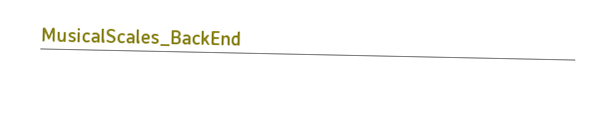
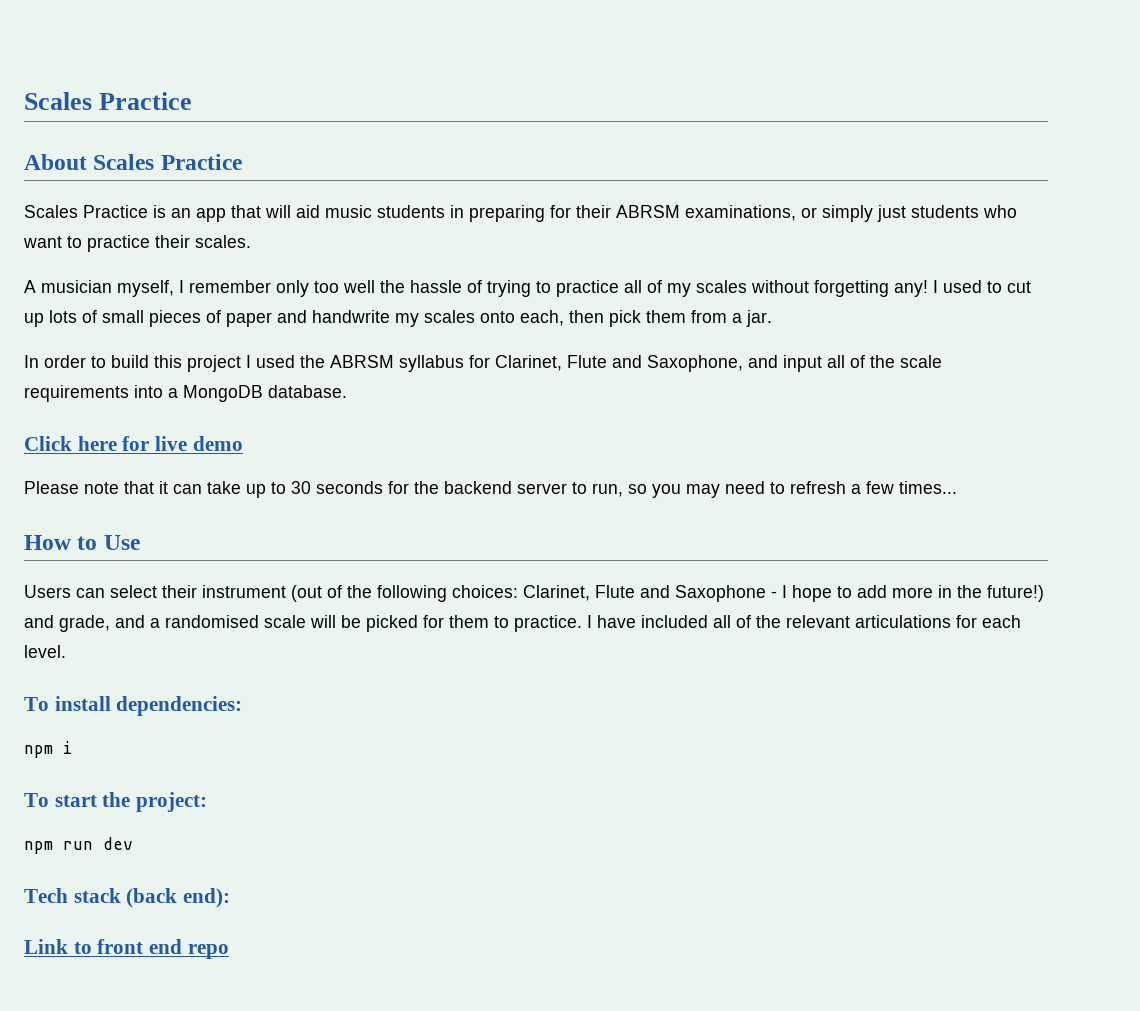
[40,27,242,48] MusicalScales_BackEnd -> [24,92,193,110] [24,154,242,170] [24,205,1017,222] [23,235,251,252] [24,280,1031,297] [24,310,772,327] [24,355,942,372] [24,385,347,402] [24,436,243,451] [24,481,957,498] [24,535,140,550] [24,585,1044,602] [24,615,1021,632] [24,645,66,658] [24,696,243,716] [24,741,72,758] [24,792,208,812] [24,837,133,854] [24,888,231,908] [24,939,229,959] Scales Practice // About Scales Practice // Scales Practice is an app that will aid music students in preparing for their ABRSM examinations, or simply just students who want to practice their scales. // A musician myself, I remember only too well the hassle of trying to practice all of my scales without forgetting any! I used to cut up lots of small pieces of paper and handwrite my scales onto each, then pick them from a jar. // In order to build this project I used the ABRSM syllabus for Clarinet, Flute and Saxophone, and input all of the scale requirements into a MongoDB database. // Click here for live demo // Please note that it can take up to 30 seconds for the backend server to run, so you may need to refresh a few times... // How to Use // Users can select their instrument (out of the following choices: Clarinet, Flute and Saxophone - I hope to add more in the future!) and grade, and a randomised scale will be picked for them to practice. I have included all of the relevant articulations for each level. // To install dependencies: // npm i // To start the project: // npm run dev // Tech stack (back end): // Link to front end repo

